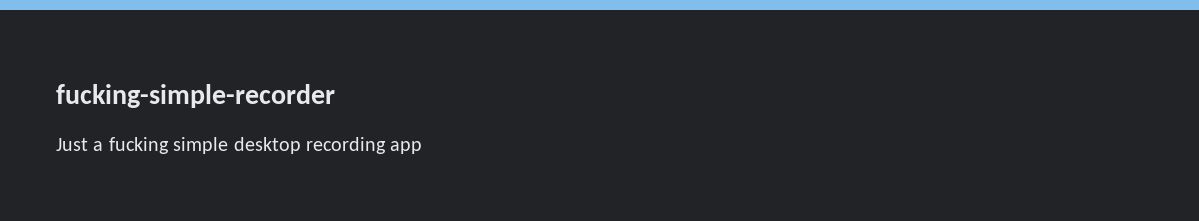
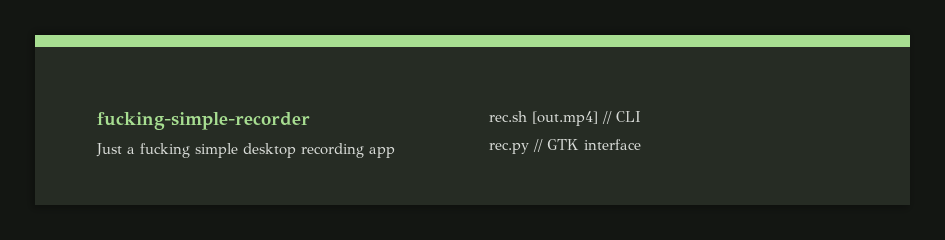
(423, 147) none -> [489,111,641,126] [489,139,641,154] // rec.sh [out.mp4] // CLI // rec.py // GTK interface

